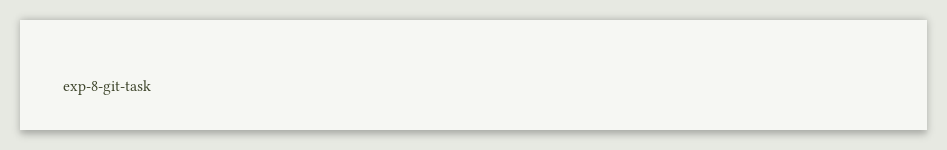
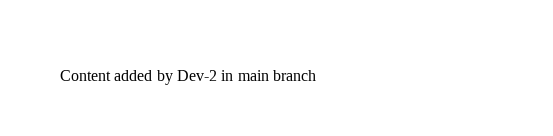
[63,80,151,95] exp-8-git-task -> [60,70,316,85] Content added by Dev-2 in main branch

